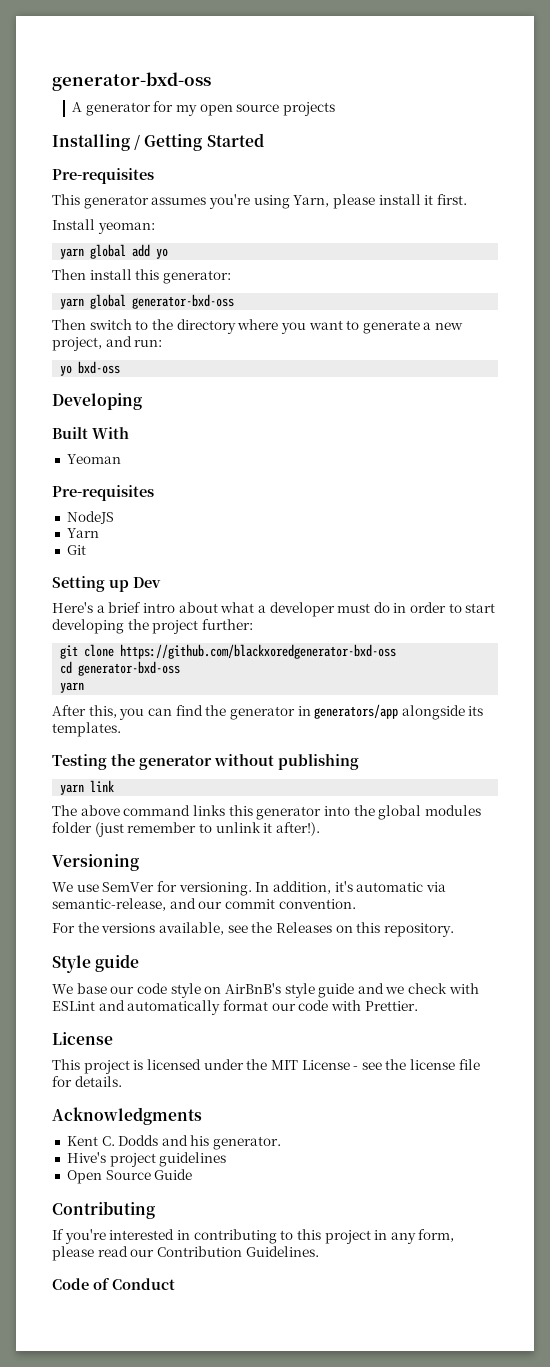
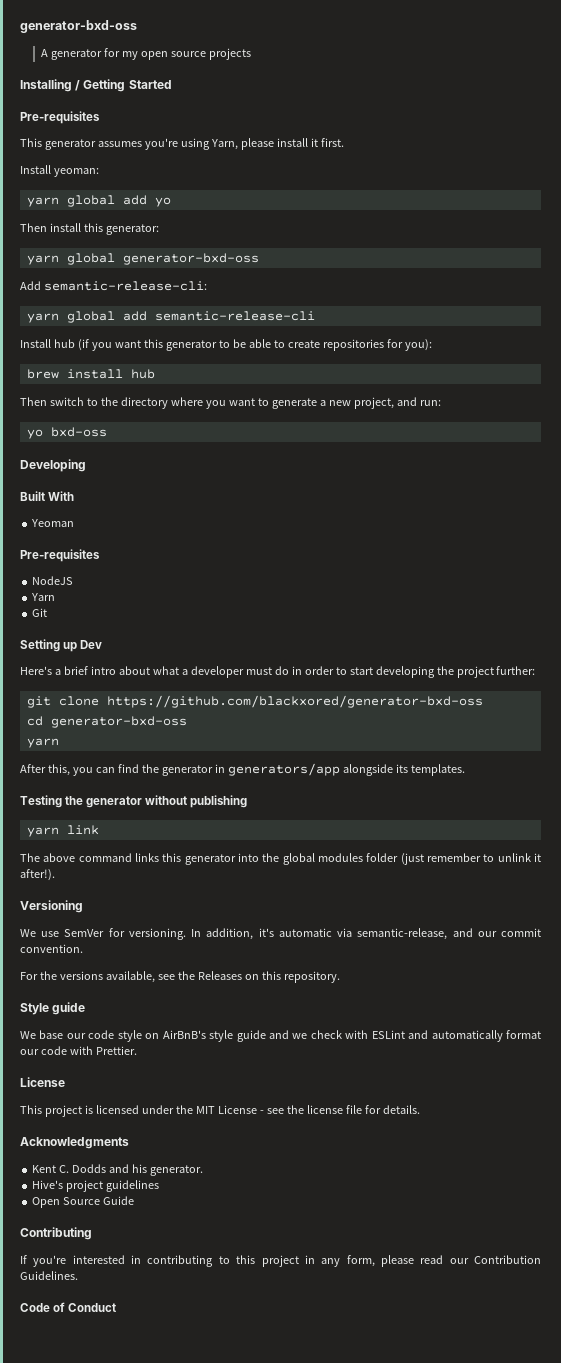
(235, 301) none -> [20,281,207,291] [26,311,315,323] [20,339,432,351] [26,369,155,379] // Add semantic-release-cli: // yarn global add semantic-release-cli // Install hub (if you want this generator to be able to create repositories for you): // brew install hub
[120,644,397,659] https://github.com/blackxoredgenerator-bxd-oss -> [106,695,483,708] https://github.com/blackxored/generator-bxd-oss

